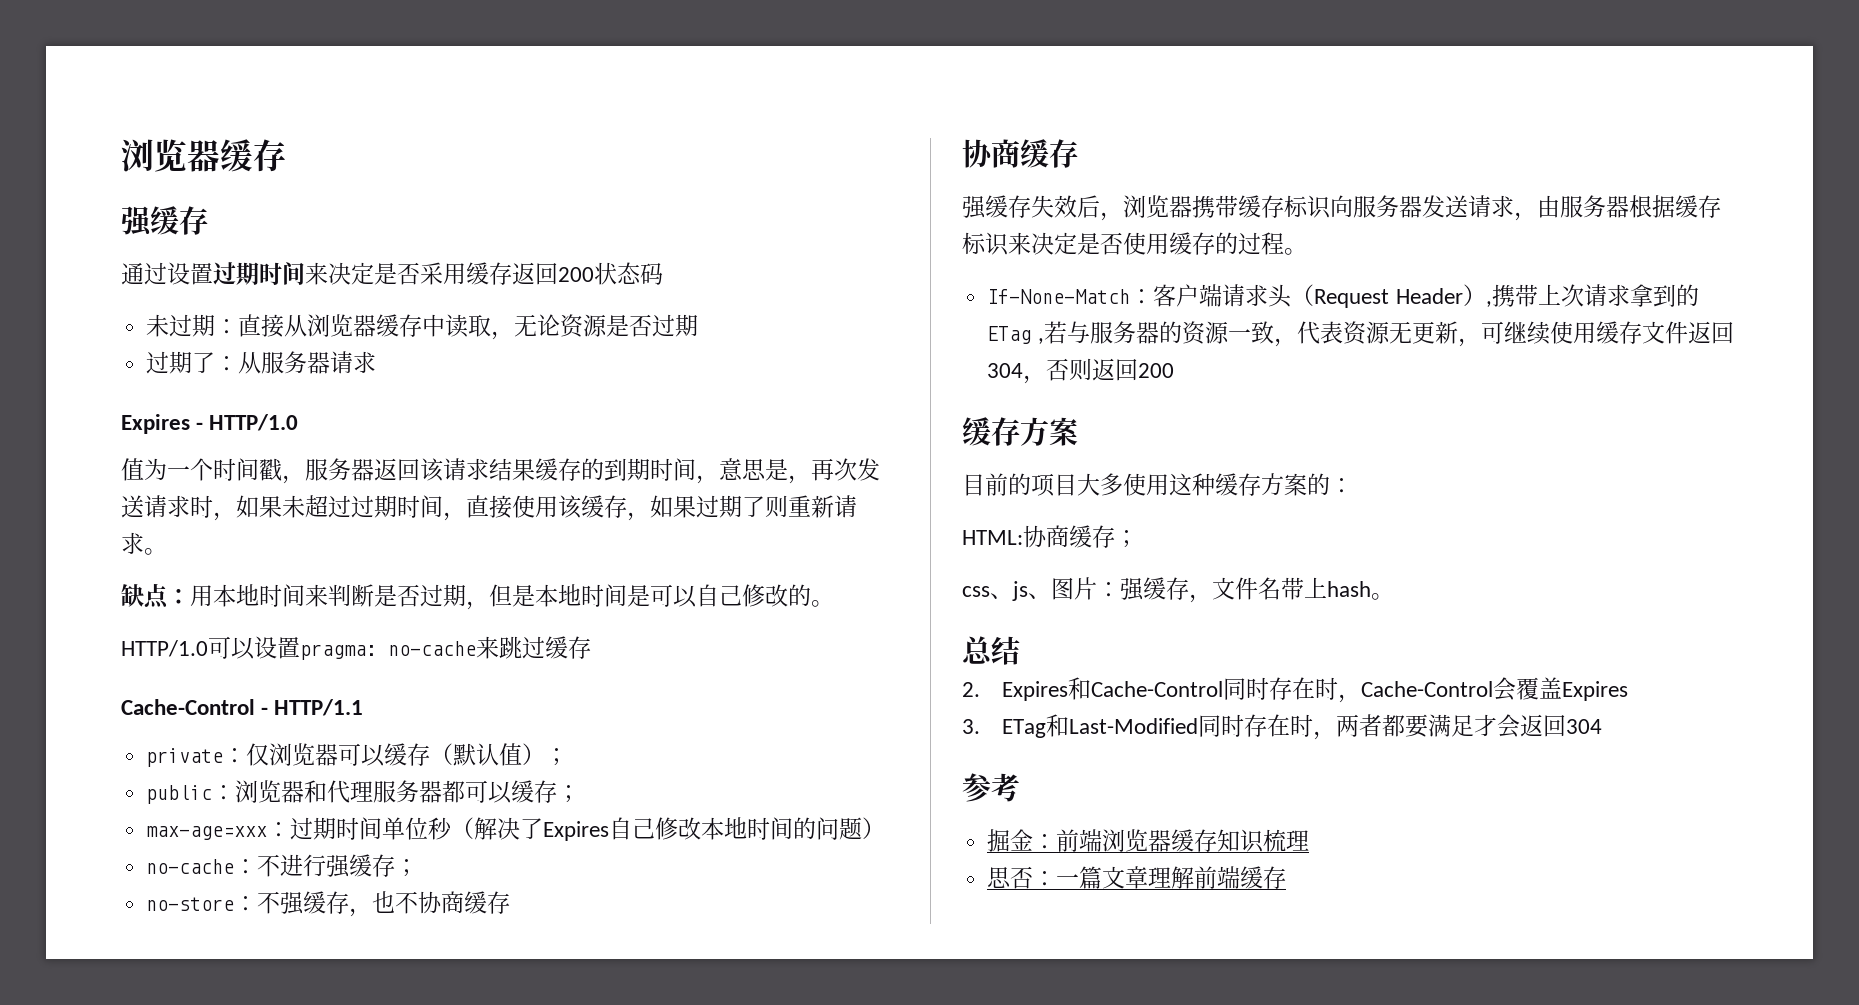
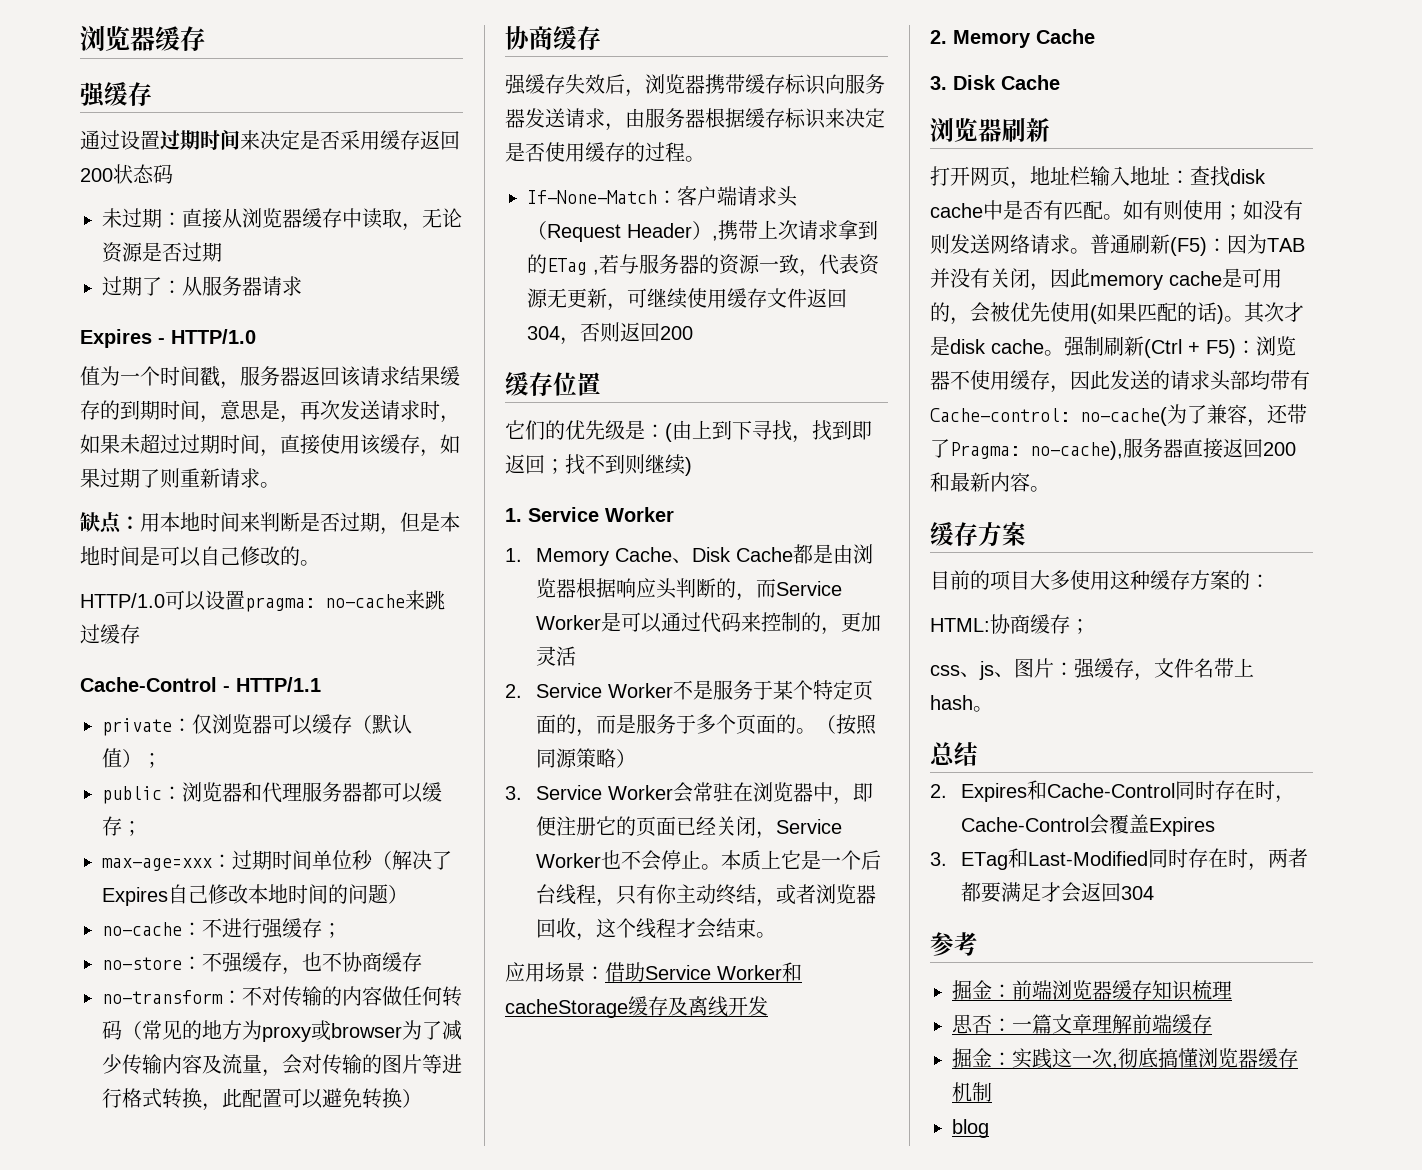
(511, 902) none -> [102,986,462,1007] [102,1020,462,1042] [102,1054,462,1077] [102,1088,422,1111] // no-transform：不对传输的内容做任何转码（常见的地方为proxy或browser为了减少传输内容及流量，会对传输的图片等进行格式转换，此配置可以避免转换）
(1175, 370) none -> [505,372,601,396] [505,420,872,443] [505,454,692,476] [505,507,674,522] [505,544,873,566] [535,578,842,601] [535,612,881,635] [535,646,576,666] [505,680,873,700] [535,714,877,737] [535,748,636,768] [505,782,873,805] [535,816,842,839] [535,850,881,871] [535,884,876,907] [535,918,776,941] [505,962,802,982] [505,996,768,1018] [930,29,1095,48] [930,75,1060,90] [930,118,1050,142] [930,166,1266,189] [930,200,1303,220] [930,234,1305,256] [930,268,1282,291] [930,302,1304,325] [930,336,1296,358] [930,370,1310,393] [930,404,1307,427] [930,438,1296,460] [930,472,1050,492] // 缓存位置 // 它们的优先级是：(由上到下寻找，找到即返回；找不到则继续) // 1. Service Worker // 1. Memory Cache、Disk Cache都是由浏览器根据响应头判断的，而Service Worker是可以通过代码来控制的，更加灵活 // 2. Service Worker不是服务于某个特定页面的，而是服务于多个页面的。（按照同源策略） // 3. Service Worker会常驻在浏览器中，即便注册它的页面已经关闭，Service Worker也不会停止。本质上它是一个后台线程，只有你主动终结，或者浏览器回收，这个线程才会结束。 // 应用场景：借助Service Worker和cacheStorage缓存及离线开发 // 2. Memory Cache // 3. Disk Cache // 浏览器刷新 // 打开网页，地址栏输入地址：查找disk cache中是否有匹配。如有则使用；如没有则发送网络请求。普通刷新(F5)：因为TAB并没有关闭，因此memory cache是可用的，会被优先使用(如果匹配的话)。其次才是disk cache。强制刷新(Ctrl + F5)：浏览器不使用缓存，因此发送的请求头部均带有Cache-control: no-cache(为了兼容，还带了Pragma: no-cache),服务器直接返回200和最新内容。
(1287, 877) none -> [952,1048,1298,1069] [952,1082,992,1102] [952,1119,989,1138] // 掘金：实践这一次,彻底搞懂浏览器缓存机制 // blog

